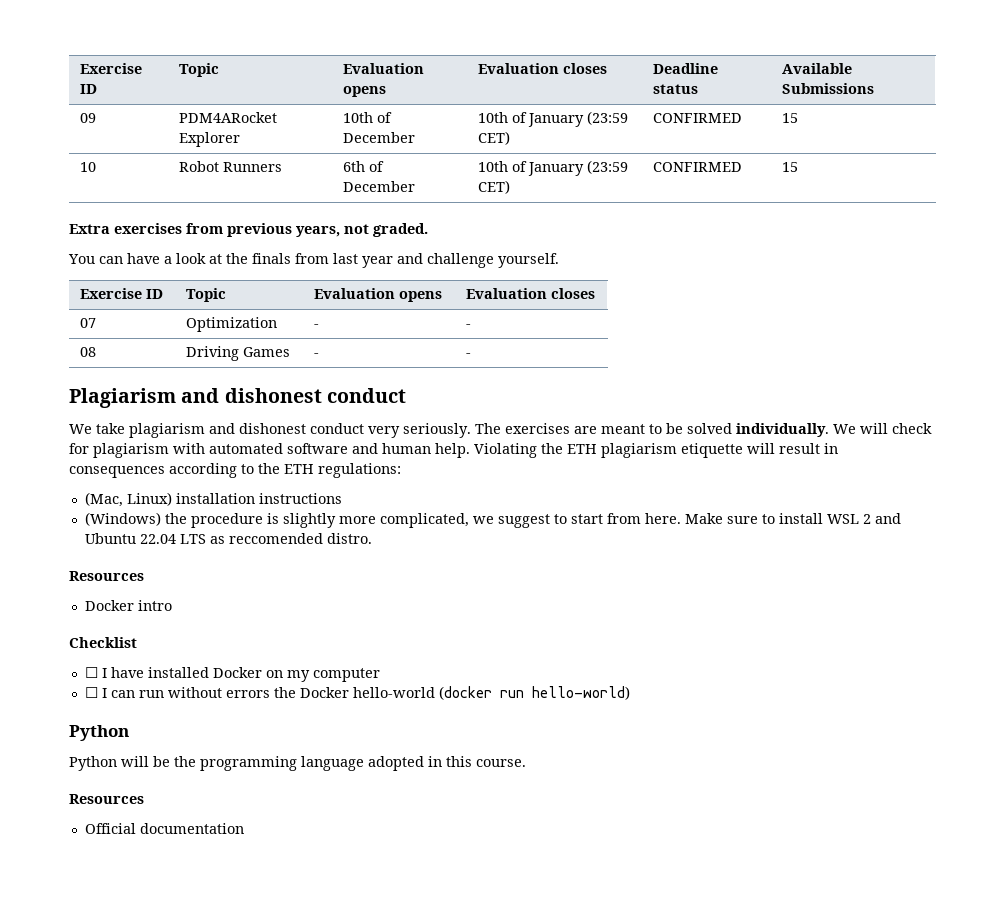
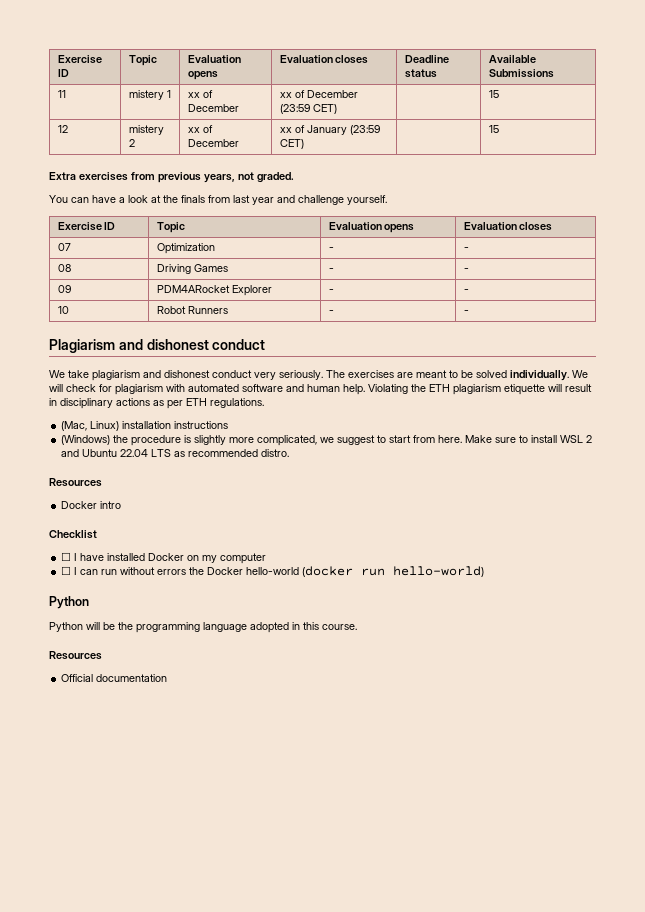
[79,113,96,123] [178,112,277,123] [178,132,240,147] [342,112,392,123] [342,132,415,143] [477,111,628,127] [477,131,510,145] [652,113,742,123] [781,113,798,123] [79,162,96,172] [178,161,282,172] [342,161,384,172] [342,181,415,192] [477,160,628,176] [477,180,510,194] [652,162,742,172] 09 | PDM4ARocket Explorer | 10th of December | 10th of January (23:59 CET) | CONFIRMED | 15 // 10 | Robot Runners | 6th of December | 10th of January (23:59 CET) | CONFIRMED -> [57,90,66,98] [128,90,171,100] [187,90,213,98] [187,104,239,112] [279,90,358,98] [279,104,337,114] [488,90,499,98] [57,125,68,133] [128,125,164,135] [128,139,135,147] [187,125,213,133] [187,139,239,147] [279,125,380,135] [279,139,304,149] 11 | mistery 1 | xx of December | xx of December (23:59 CET) | | 15 // 12 | mistery 2 | xx of December | xx of January (23:59 CET) |
(471, 355) none -> [57,285,71,293] [156,285,272,296] [328,289,334,293] [463,289,469,293] [57,306,69,314] [156,306,228,314] [328,310,334,314] [463,310,469,314] // 09 | PDM4ARocket Explorer | - | - // 10 | Robot Runners | - | -
[69,463,401,478] consequences according to the ETH regulations: -> [60,398,264,409] disciplinary actions as per ETH regulations.
[228,533,323,544] reccomended -> [188,449,259,457] recommended

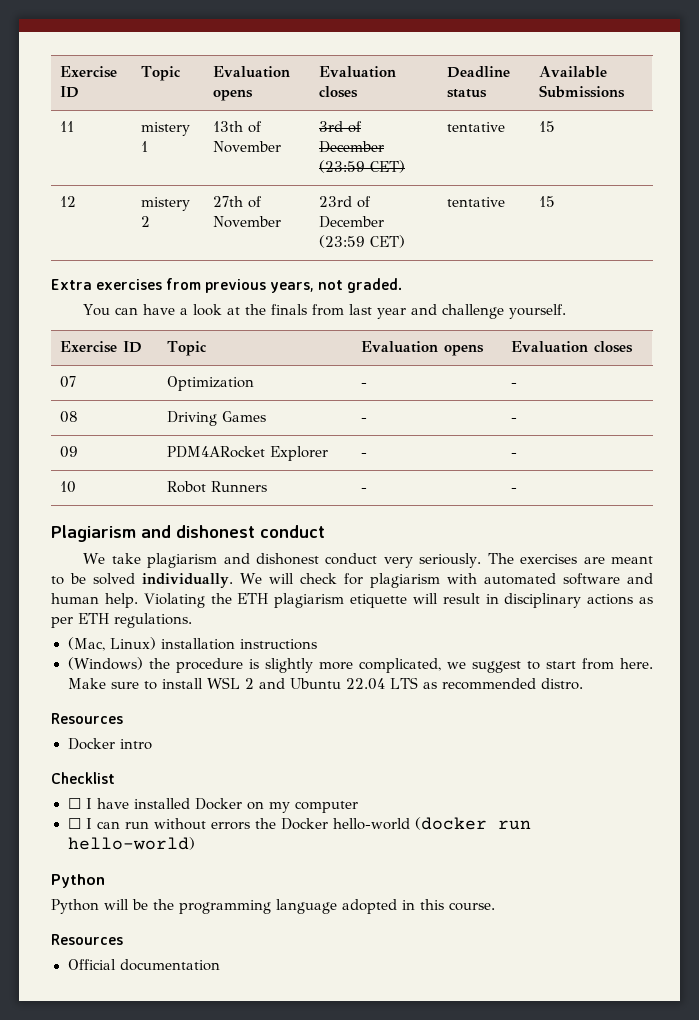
[187,90,213,98] [187,104,239,112] [279,90,358,98] [279,104,337,114] xx of December | xx of December (23:59 CET) | -> [213,121,263,133] [213,141,282,153] [319,121,363,133] [319,141,385,153] [319,160,406,173] [447,122,506,132] 13th of November | 3rd of December (23:59 CET) | tentative
[187,125,213,133] [187,139,239,147] [279,125,380,135] [279,139,304,149] xx of December | xx of January (23:59 CET) | -> [213,196,263,208] [213,216,282,228] [319,196,372,208] [319,216,385,228] [319,235,406,248] [447,197,506,207] 27th of November | 23rd of December (23:59 CET) | tentative

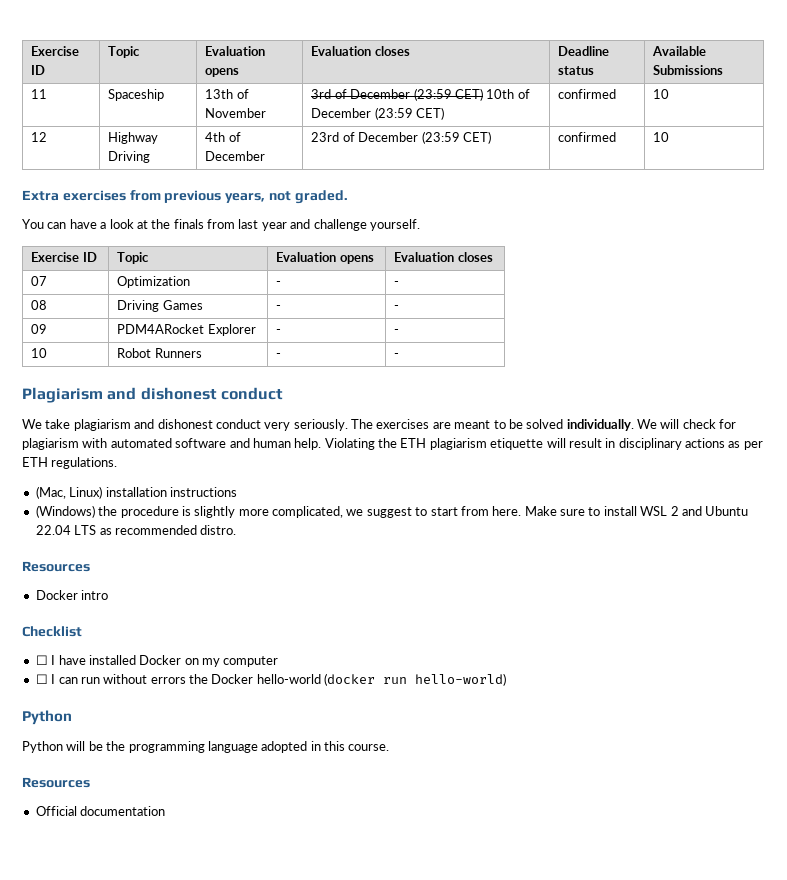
[141,122,191,136] [141,141,149,152] mistery 1 -> [108,89,165,101] Spaceship
[447,122,506,132] [539,121,556,132] [60,196,77,207] [141,197,191,211] [141,216,151,227] [213,196,263,208] [213,216,282,228] | tentative | 15 // 12 | mistery 2 | 27th of November -> [486,89,530,99] [311,107,445,120] [558,89,617,99] [653,89,670,99] [31,132,48,142] [108,132,159,144] [108,151,151,163] [205,132,241,142] [205,151,266,161] 10th of December (23:59 CET) | confirmed | 10 // 12 | Highway Driving | 4th of December
[447,197,506,207] [539,196,556,207] tentative | 15 -> [558,132,617,142] [653,132,670,142] confirmed | 10

